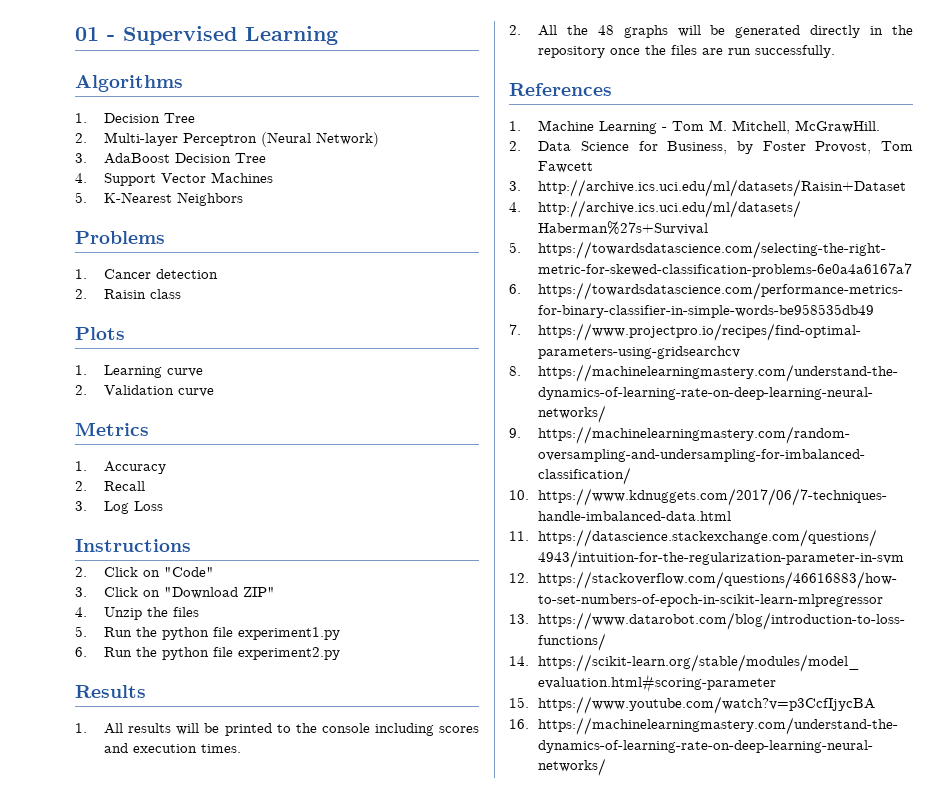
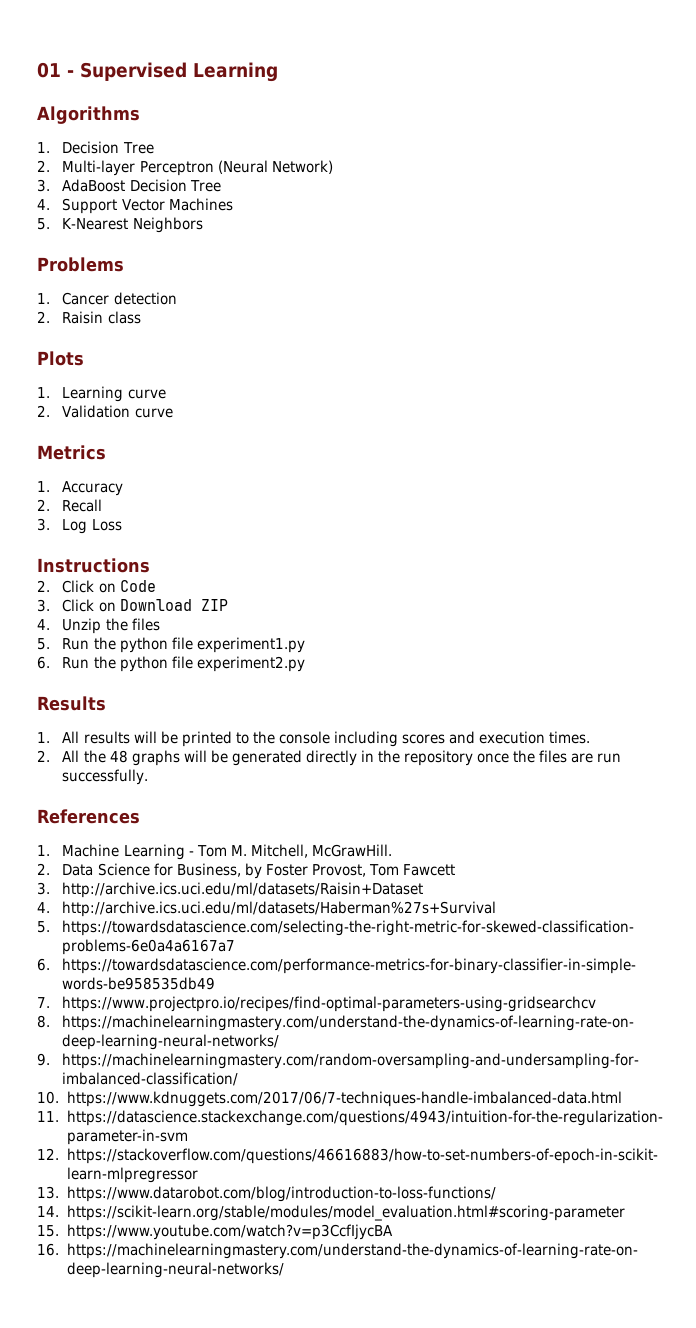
[164,567,215,577] "Code" -> [119,580,156,592] Code
[164,587,276,599] "Download ZIP" -> [119,599,228,611] Download ZIP

